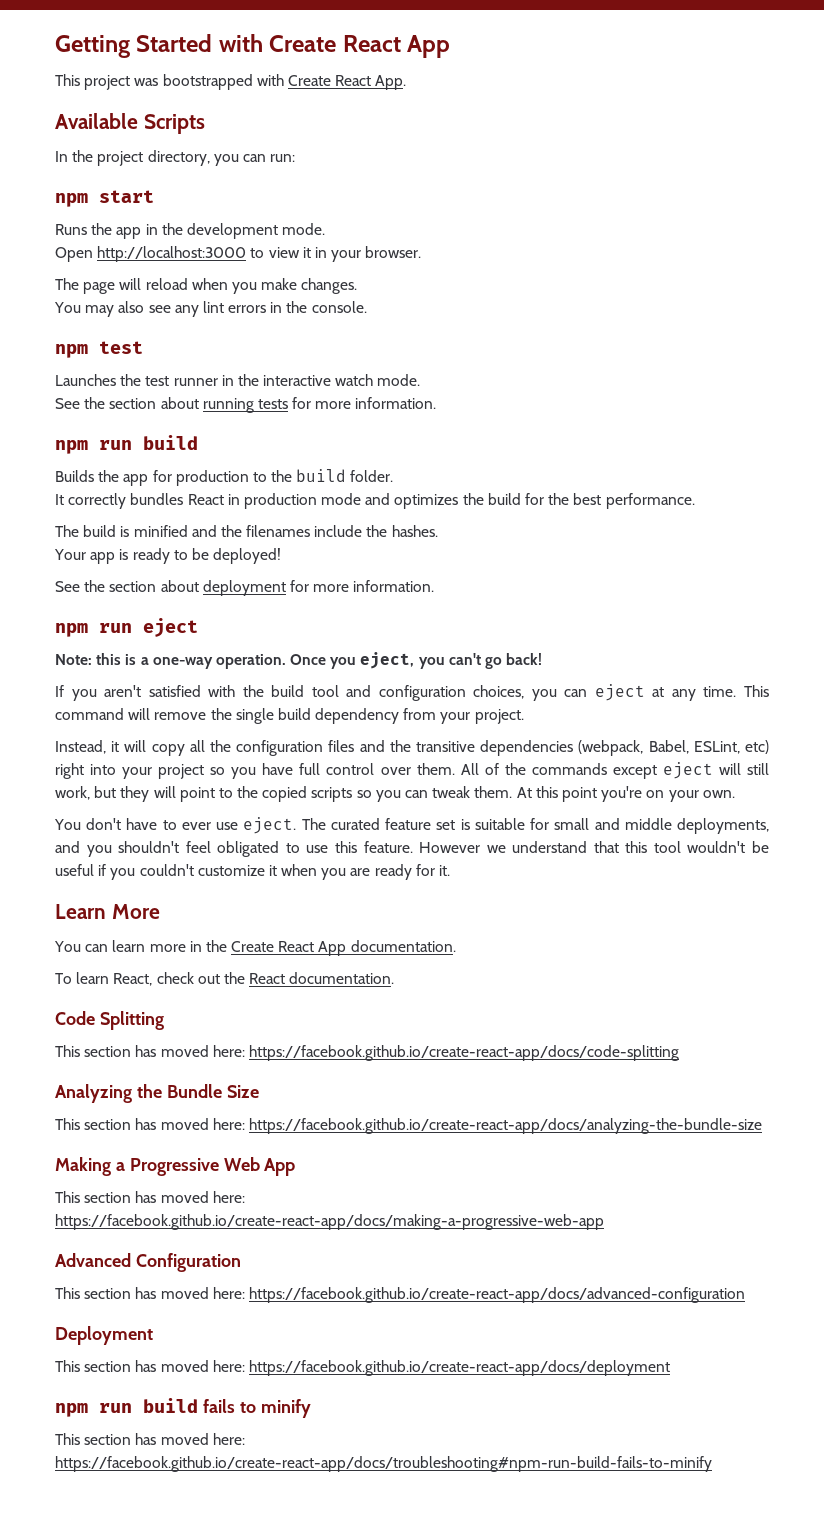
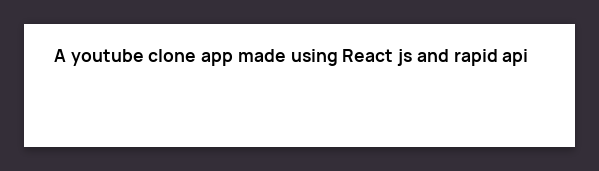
[55,34,451,58] [55,74,407,90] [55,113,205,134] [55,150,296,166] [55,190,154,207] [55,223,326,239] [55,246,422,262] [55,278,358,294] [54,301,367,317] [55,341,143,358] [55,374,421,386] [55,397,437,413] [55,435,198,454] [55,469,394,486] [55,493,695,509] [55,525,438,537] [54,548,282,564] [55,580,435,596] [55,618,198,637] [55,652,543,669] [55,684,769,701] [55,708,524,724] [55,740,770,756] [55,762,769,779] [55,786,735,802] [54,817,770,834] [55,841,769,857] [55,864,451,880] [55,904,160,919] [54,940,456,956] [55,972,395,986] [55,1011,164,1030] [55,1045,679,1061] [55,1084,259,1103] [55,1118,762,1134] [55,1157,296,1176] [55,1191,245,1203] [55,1214,604,1230] [55,1253,241,1272] [55,1287,745,1303] [55,1326,153,1345] [55,1360,670,1376] [55,1398,311,1418] [55,1433,245,1445] [55,1456,712,1472] Getting Started with Create React App // This project was bootstrapped with Create React App. // Available Scripts // In the project directory, you can run: // npm start // Runs the app in the development mode. // Open http://localhost:3000 to view it in your browser. // The page will reload when you make changes. // You may also see any lint errors in the console. // npm test // Launches the test runner in the interactive watch mode. // See the section about running tests for more information. // npm run build // Builds the app for production to the build folder. // It correctly bundles React in production mode and optimizes the build for the best performance. // The build is minified and the filenames include the hashes. // Your app is ready to be deployed! // See the section about deployment for more information. // npm run eject // Note: this is a one-way operation. Once you eject, you can't go back! // If you aren't satisfied with the build tool and configuration choices, you can eject at any time. This command will remove the single build dependency from your project. // Instead, it will copy all the configuration files and the transitive dependencies (webpack, Babel, ESLint, etc) right into your project so you have full control over them. All of the commands except eject will still work, but they will point to the copied scripts so you can tweak them. At this point you're on your own. // You don't have to ever use eject. The curated feature set is suitable for small and middle deployments, and you shouldn't feel obligated to use this feature. However we understand that this tool wouldn't be useful if you couldn't customize it when you are ready for it. // Learn More // You can learn more in the Create React App documentation. // To learn React, check out the React documentation. // Code Splitting // This section has moved here: https://facebook.github.io/create-react-app/docs/code-splitting // Analyzing the Bundle Size // This section has moved here: https://facebook.github.io/create-react-app/docs/analyzing-the-bundle-size // Making a Progressive Web App // This section has moved here: https://facebook.github.io/create-react-app/docs/making-a-progressive-web-app // Advanced Configuration // This section has moved here: https://facebook.github.io/create-react-app/docs/advanced-configuration // Deployment // This section has moved here: https://facebook.github.io/create-react-app/docs/deployment // npm run build fails to minify // This section has moved here: https://facebook.github.io/create-react-app/docs/troubleshooting#npm-run-build-fails-to-minify -> [54,49,529,66] A youtube clone app made using React js and rapid api

